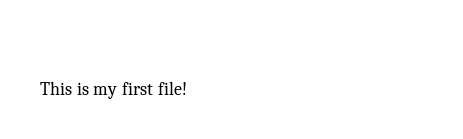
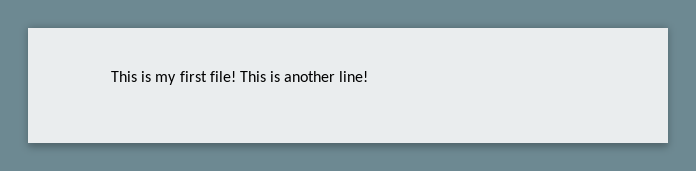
(187, 88) none -> [239,71,369,82] This is another line!

